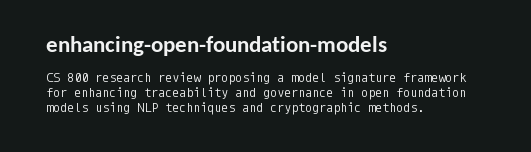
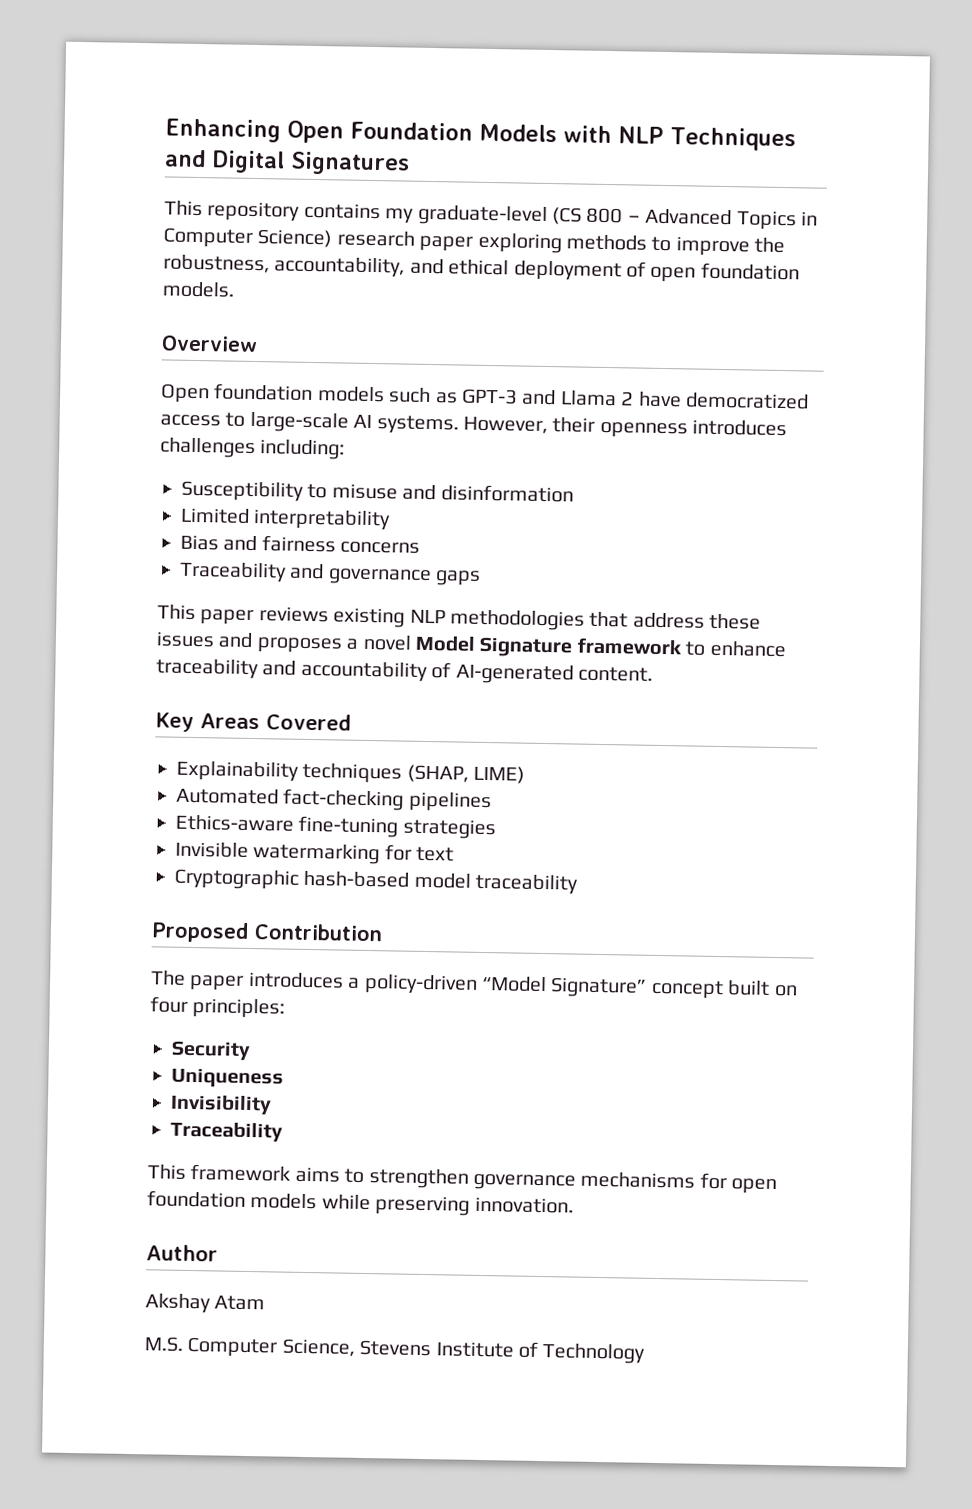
[46,36,387,56] [46,72,467,85] [46,87,466,100] [46,102,424,115] enhancing-open-foundation-models // CS 800 research review proposing a model signature framework for enhancing traceability and governance in open foundation models using NLP techniques and cryptographic methods. -> [165,118,796,152] [165,149,410,176] [164,200,818,231] [163,227,786,257] [163,254,800,283] [162,281,235,298] [161,335,258,353] [160,383,809,410] [160,411,788,439] [160,437,346,460] [181,480,574,503] [180,507,392,531] [180,534,421,554] [179,561,482,586] [157,604,762,631] [156,631,786,658] [156,658,653,685] [155,712,351,732] [176,760,526,784] [176,787,492,813] [175,814,496,840] [175,841,455,865] [174,868,579,895] [151,921,383,943] [151,970,798,1000] [150,996,286,1019] [171,1040,251,1062] [171,1067,284,1089] [170,1094,272,1116] [170,1121,283,1143] [147,1164,778,1195] [147,1190,574,1216] [146,1244,218,1262] [145,1293,266,1314] [144,1336,646,1364] Enhancing Open Foundation Models with NLP Techniques and Digital Signatures // This repository contains my graduate-level (CS 800 – Advanced Topics in Computer Science) research paper exploring methods to improve the robustness, accountability, and ethical deployment of open foundation models. // Overview // Open foundation models such as GPT-3 and Llama 2 have democratized access to large-scale AI systems. However, their openness introduces challenges including: // Susceptibility to misuse and disinformation // Limited interpretability // Bias and fairness concerns // Traceability and governance gaps // This paper reviews existing NLP methodologies that address these issues and proposes a novel Model Signature framework to enhance traceability and accountability of AI-generated content. // Key Areas Covered // Explainability techniques (SHAP, LIME) // Automated fact-checking pipelines // Ethics-aware fine-tuning strategies // Invisible watermarking for text // Cryptographic hash-based model traceability // Proposed Contribution // The paper introduces a policy-driven “Model Signature” concept built on four principles: // Security // Uniqueness // Invisibility // Traceability // This framework aims to strengthen governance mechanisms for open foundation models while preserving innovation. // Author // Akshay Atam // M.S. Computer Science, Stevens Institute of Technology

